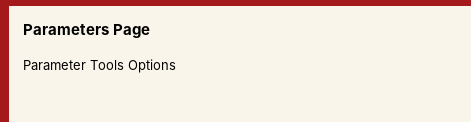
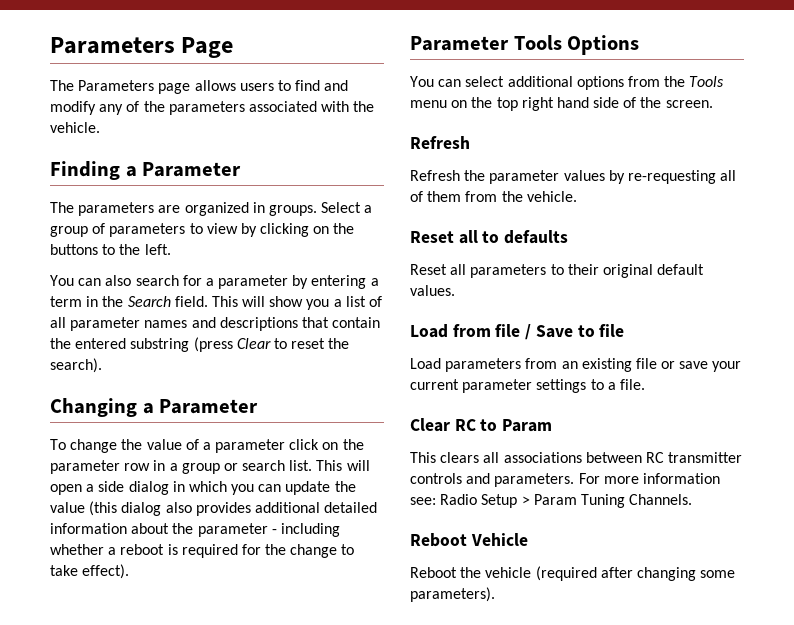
[23,59,176,73] Parameter Tools Options -> [50,80,349,94] [50,101,375,115] [50,122,100,133] [50,161,242,180] [50,202,373,216] [50,223,355,237] [50,244,171,255] [50,275,379,289] [50,296,383,310] [50,317,381,331] [50,337,350,352] [50,358,102,373] [50,398,259,417] [50,439,364,453] [50,460,370,474] [50,481,356,495] [50,501,378,516] [50,523,340,537] [50,544,355,558] [50,564,130,579] [410,35,640,55] [410,76,725,90] [410,97,713,111] [410,136,470,149] [410,170,737,184] [410,191,577,202] [410,230,569,244] [410,264,705,278] [410,285,455,296] [410,324,625,340] [410,358,742,372] [410,379,645,393] [410,418,553,432] [410,452,743,463] [410,473,720,487] [410,494,693,508] [410,533,528,547] [410,566,736,581] [410,587,495,602] The Parameters page allows users to find and modify any of the parameters associated with the vehicle. // Finding a Parameter // The parameters are organized in groups. Select a group of parameters to view by clicking on the buttons to the left. // You can also search for a parameter by entering a term in the Search field. This will show you a list of all parameter names and descriptions that contain the entered substring (press Clear to reset the search). // Changing a Parameter // To change the value of a parameter click on the parameter row in a group or search list. This will open a side dialog in which you can update the value (this dialog also provides additional detailed information about the parameter - including whether a reboot is required for the change to take effect). // Parameter Tools Options // You can select additional options from the Tools menu on the top right hand side of the screen. // Refresh // Refresh the parameter values by re-requesting all of them from the vehicle. // Reset all to defaults // Reset all parameters to their original default values. // Load from file / Save to file // Load parameters from an existing file or save your current parameter settings to a file. // Clear RC to Param // This clears all associations between RC transmitter controls and parameters. For more information see: Radio Setup > Param Tuning Channels. // Reboot Vehicle // Reboot the vehicle (required after changing some parameters).

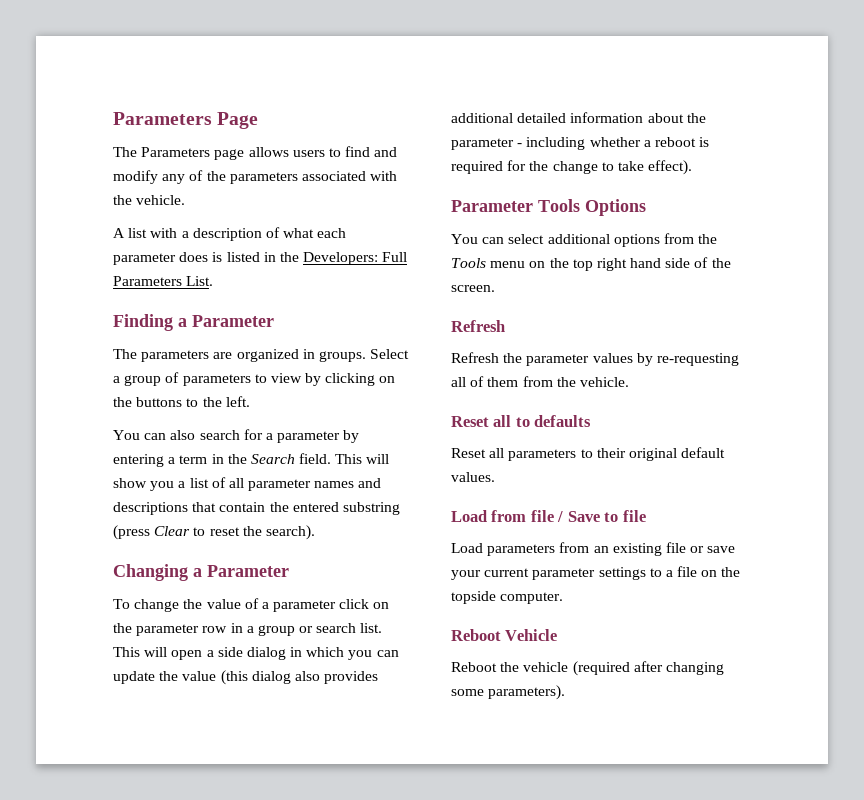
(100, 127) none -> [113,227,347,241] [113,252,408,265] [113,276,214,286] // A list with a description of what each parameter does is listed in the Developers: Full Parameters List.
[619,379,645,390] [410,418,553,432] [410,452,743,463] [410,473,720,487] [410,494,693,508] file. // Clear RC to Param // This clears all associations between RC transmitter controls and parameters. For more information see: Radio Setup > Param Tuning Channels. -> [677,566,741,577] [451,591,564,604] file on the topside computer.

